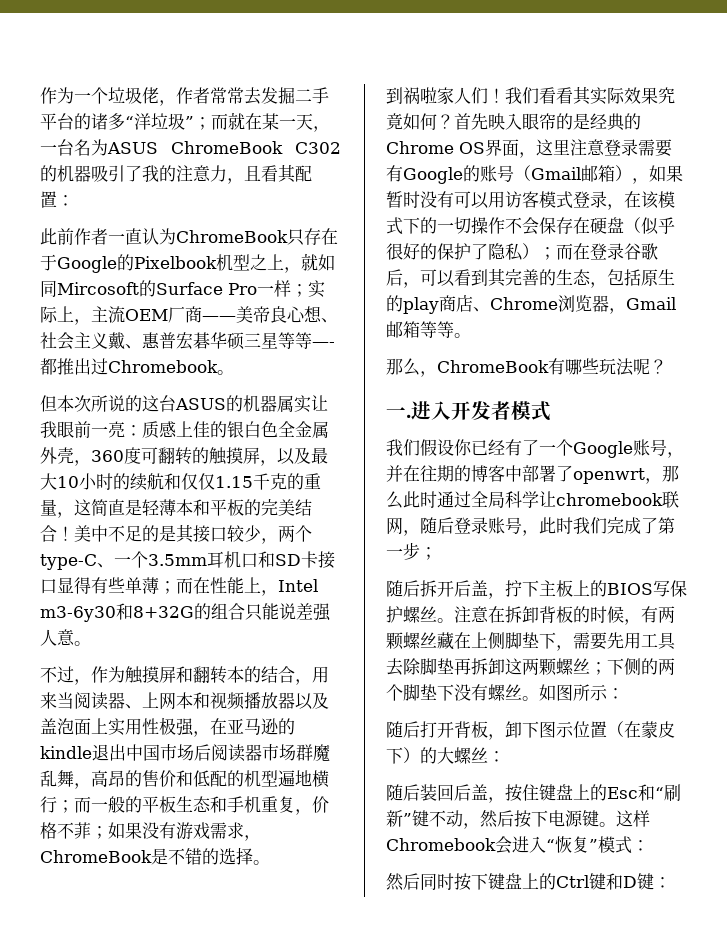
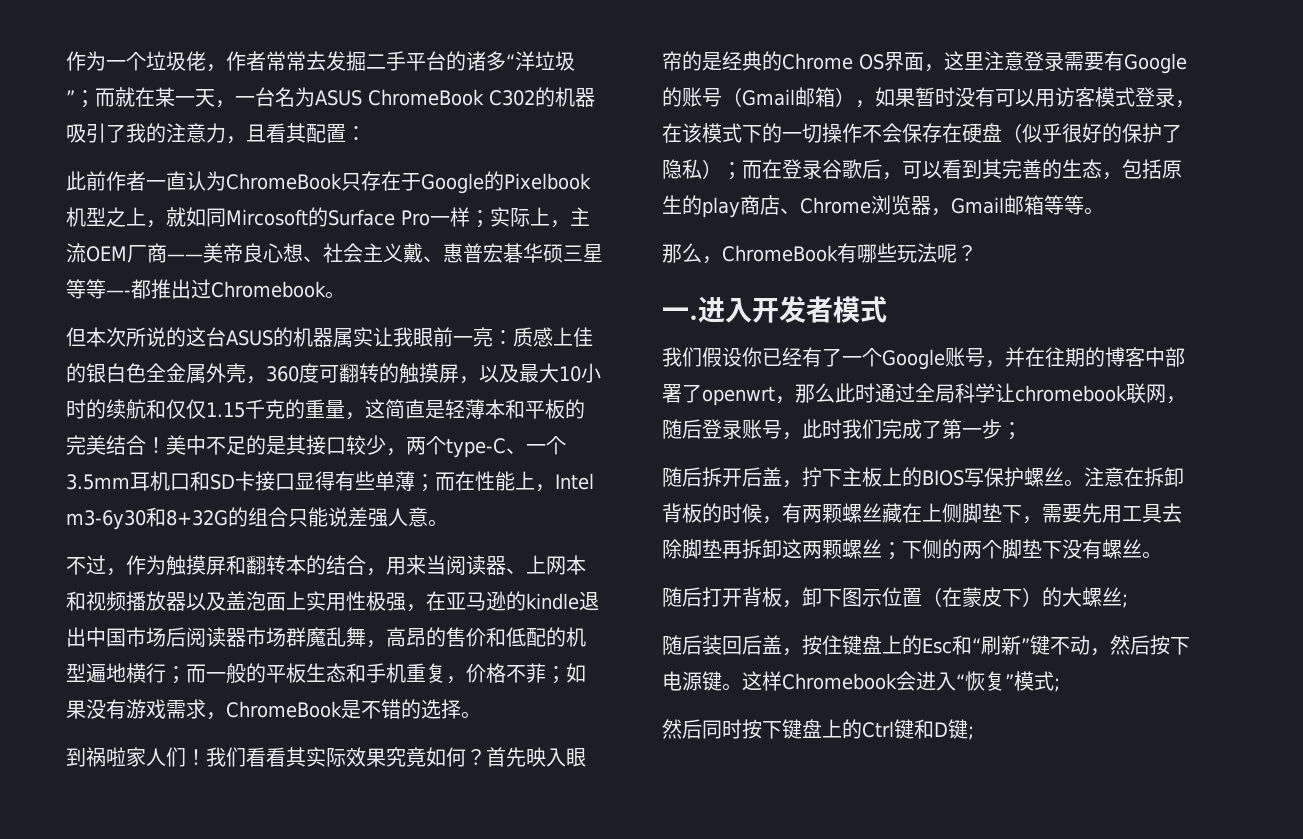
[539,684,624,701] 如图所示： -> (1162, 555) none
[488,751,505,762] ： -> [1122,594,1128,608] ;
[632,840,649,851] ： -> [1054,678,1060,692] ;
[654,877,671,888] ： -> [968,726,974,740] ;

